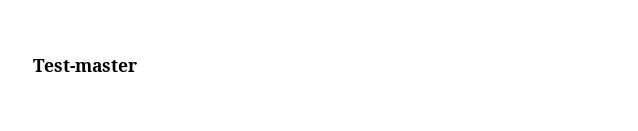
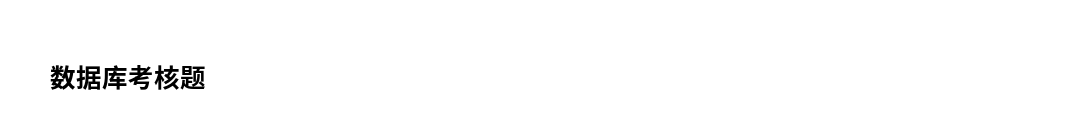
[33,59,137,72] Test-master -> [50,65,206,90] 数据库考核题

